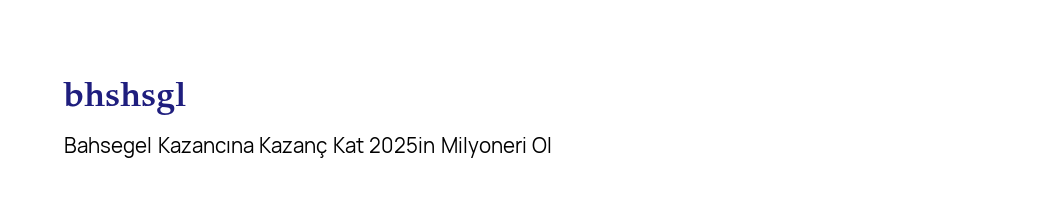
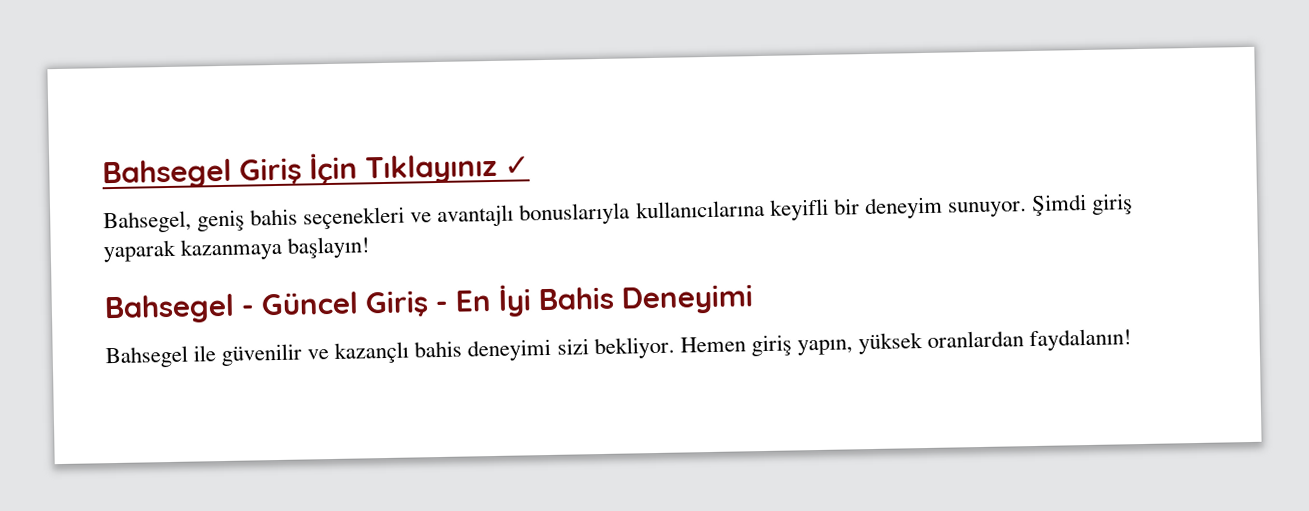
[63,82,186,115] [64,137,553,158] bhshsgl // Bahsegel Kazancına Kazanç Kat 2025in Milyoneri Ol -> [102,152,530,190] [103,193,1133,234] [103,236,371,263] [104,284,754,325] [105,328,1133,369] Bahsegel Giriş İçin Tıklayınız ✓ // Bahsegel, geniş bahis seçenekleri ve avantajlı bonuslarıyla kullanıcılarına keyifli bir deneyim sunuyor. Şimdi giriş yaparak kazanmaya başlayın! // Bahsegel - Güncel Giriş - En İyi Bahis Deneyimi // Bahsegel ile güvenilir ve kazançlı bahis deneyimi sizi bekliyor. Hemen giriş yapın, yüksek oranlardan faydalanın!

